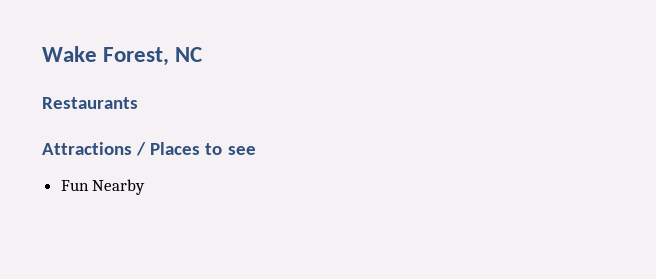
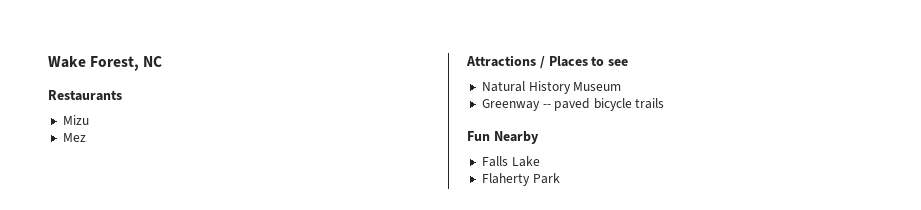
(138, 103) none -> [62,115,89,125] [62,133,86,142] // Mizu // Mez
[60,179,146,195] Fun Nearby -> [481,81,622,94] [481,98,665,111] [467,131,539,144] [481,156,540,167] [481,173,560,186] Natural History Museum // Greenway -- paved bicycle trails // Fun Nearby // Falls Lake // Flaherty Park

